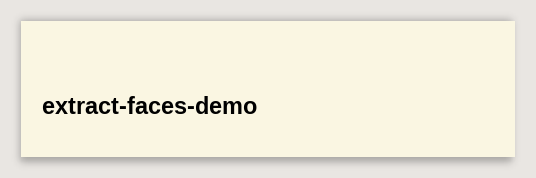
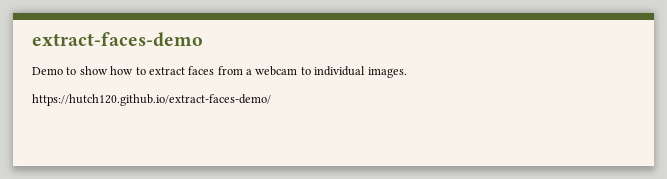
(257, 105) none -> [32,66,407,78] [32,94,271,106] // Demo to show how to extract faces from a webcam to individual images. // https://hutch120.github.io/extract-faces-demo/

